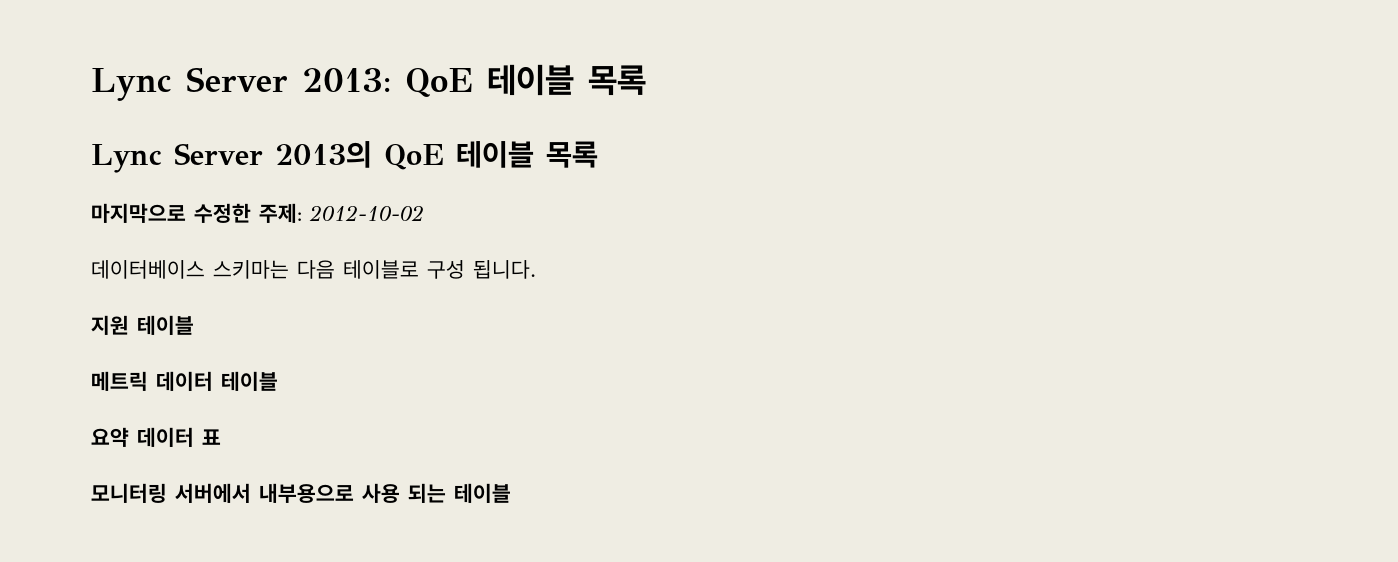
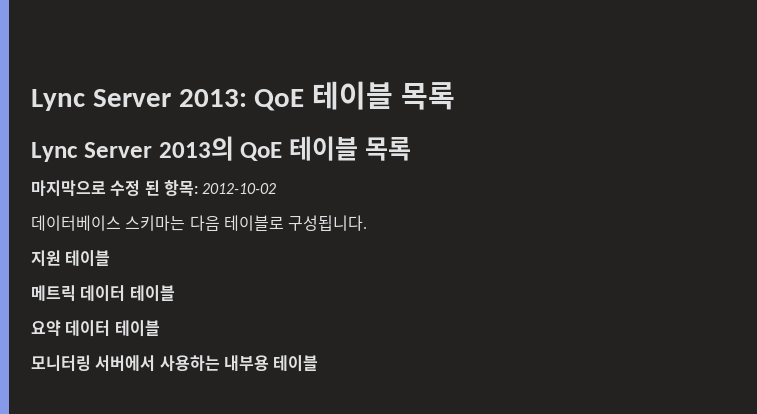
[194,203,302,223] 수정한 주제: -> [110,180,198,196] 수정 된 항목:
[427,260,536,279] 구성 됩니다. -> [288,215,368,231] 구성됩니다.
[202,429,221,445] 표 -> [114,320,160,337] 테이블
[259,483,446,503] 내부용으로 사용 되는 -> [159,355,269,371] 사용하는 내부용

